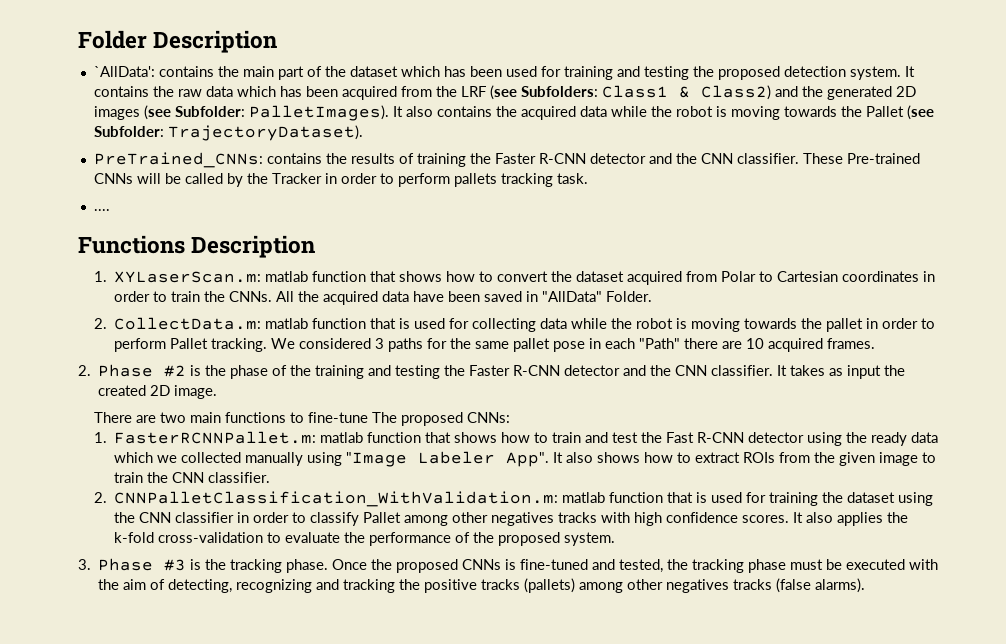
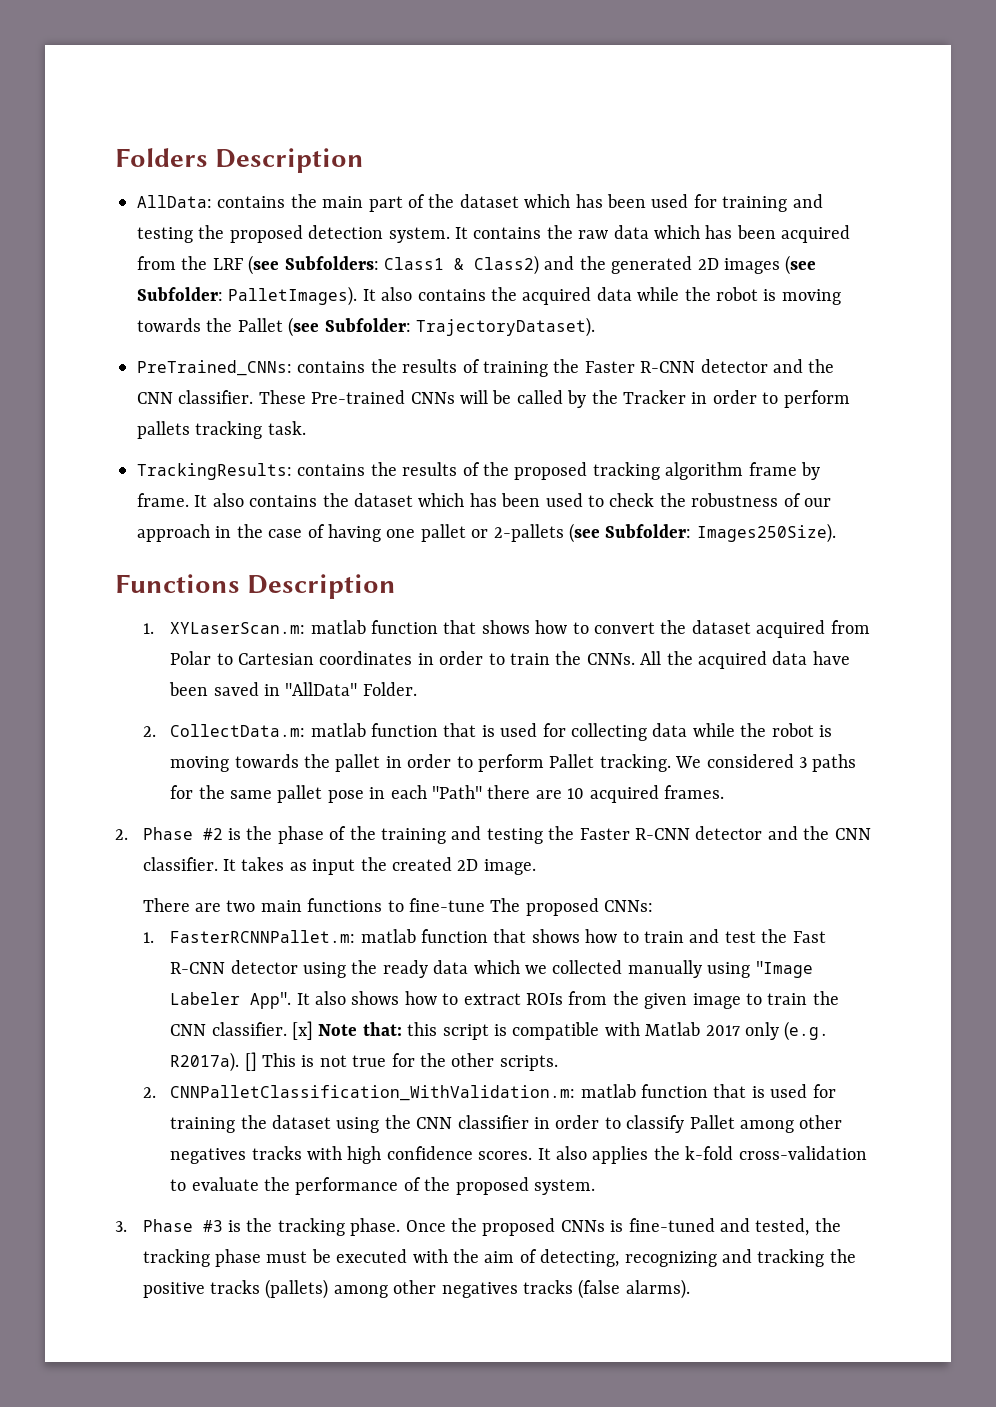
[78,30,278,53] [93,66,155,77] Folder Description // `AllData': -> [115,148,365,173] [137,195,212,208] Folders Description // AllData:
[93,209,110,211] .... -> [137,462,820,480] [137,493,831,507] [137,523,836,543] TrackingResults: contains the results of the proposed tracking algorithm frame by frame. It also contains the dataset which has been used to check the robustness of our approach in the case of having one pallet or 2-pallets (see Subfolder: Images250Size).
(271, 477) none -> [292,1021,830,1041] [170,1052,558,1072] [x] Note that: this script is compatible with Matlab 2017 only (e.g. R2017a). [] This is not true for the other scripts.

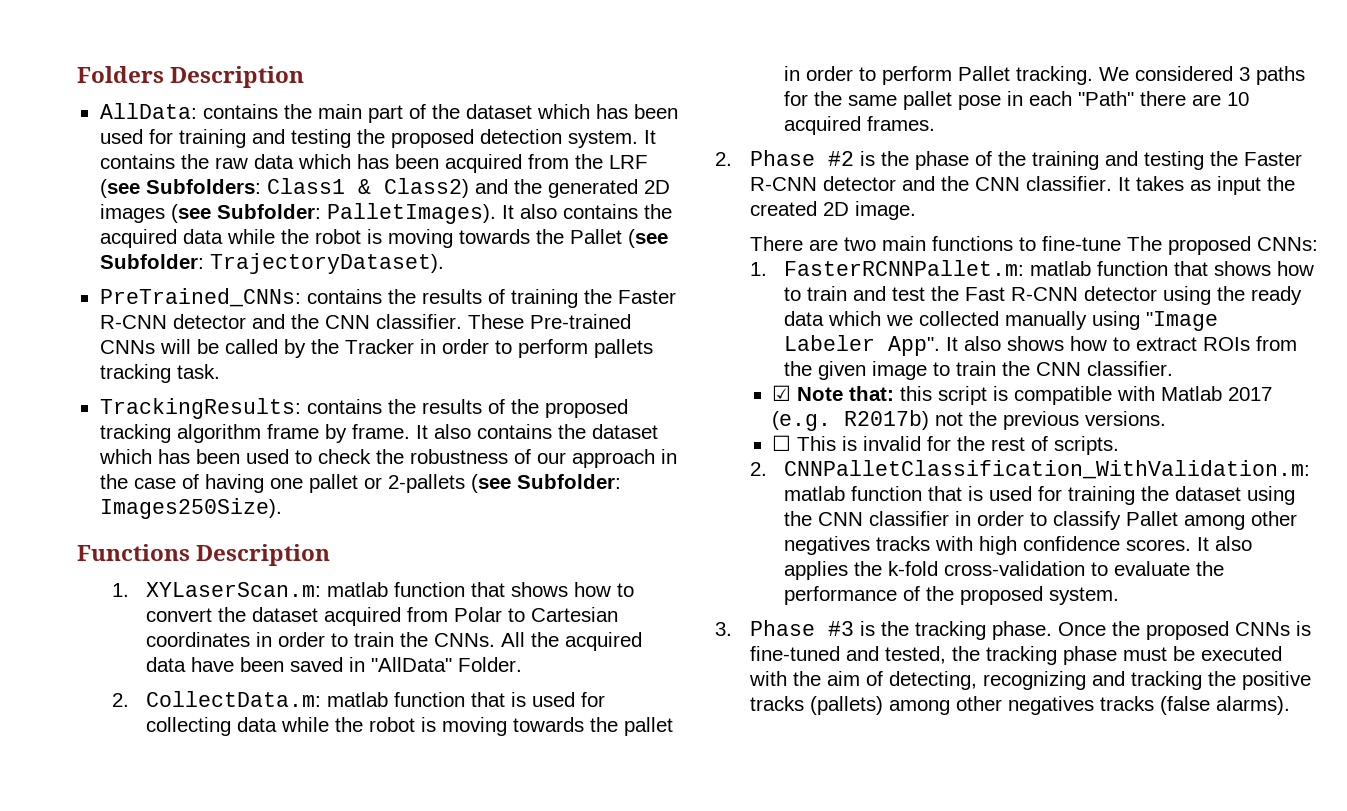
[292,1021,314,1040] [x] -> [772,385,792,401] // ☑
[745,1021,830,1041] [170,1052,495,1072] only (e.g. R2017a). [] This is not true for the other -> [772,410,1167,431] [772,435,1049,451] (e.g. R2017b) not the previous versions. // ☐ This is invalid for the rest of

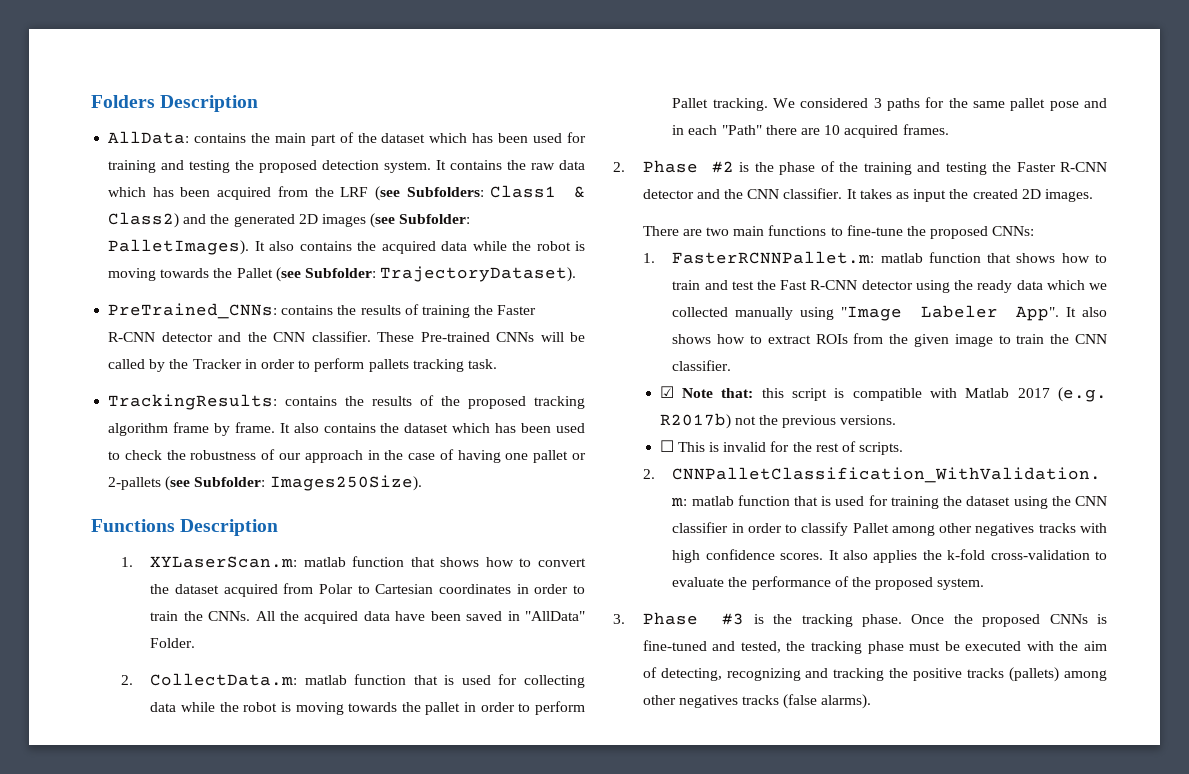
(1002, 102) none -> [1084,98,1107,108] and
[854,201,916,220] image. -> [1044,189,1093,202] images.
[1126,236,1162,251] The -> [906,226,926,236] the

